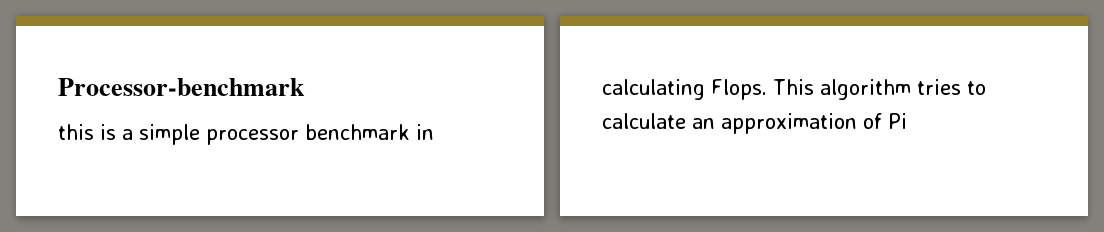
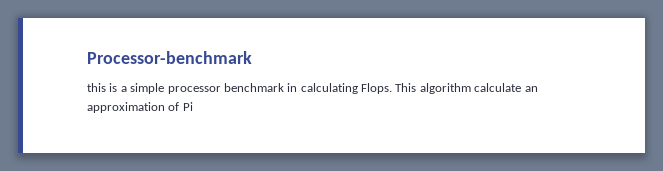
[917,79,986,95] tries to -> (471, 88) none

